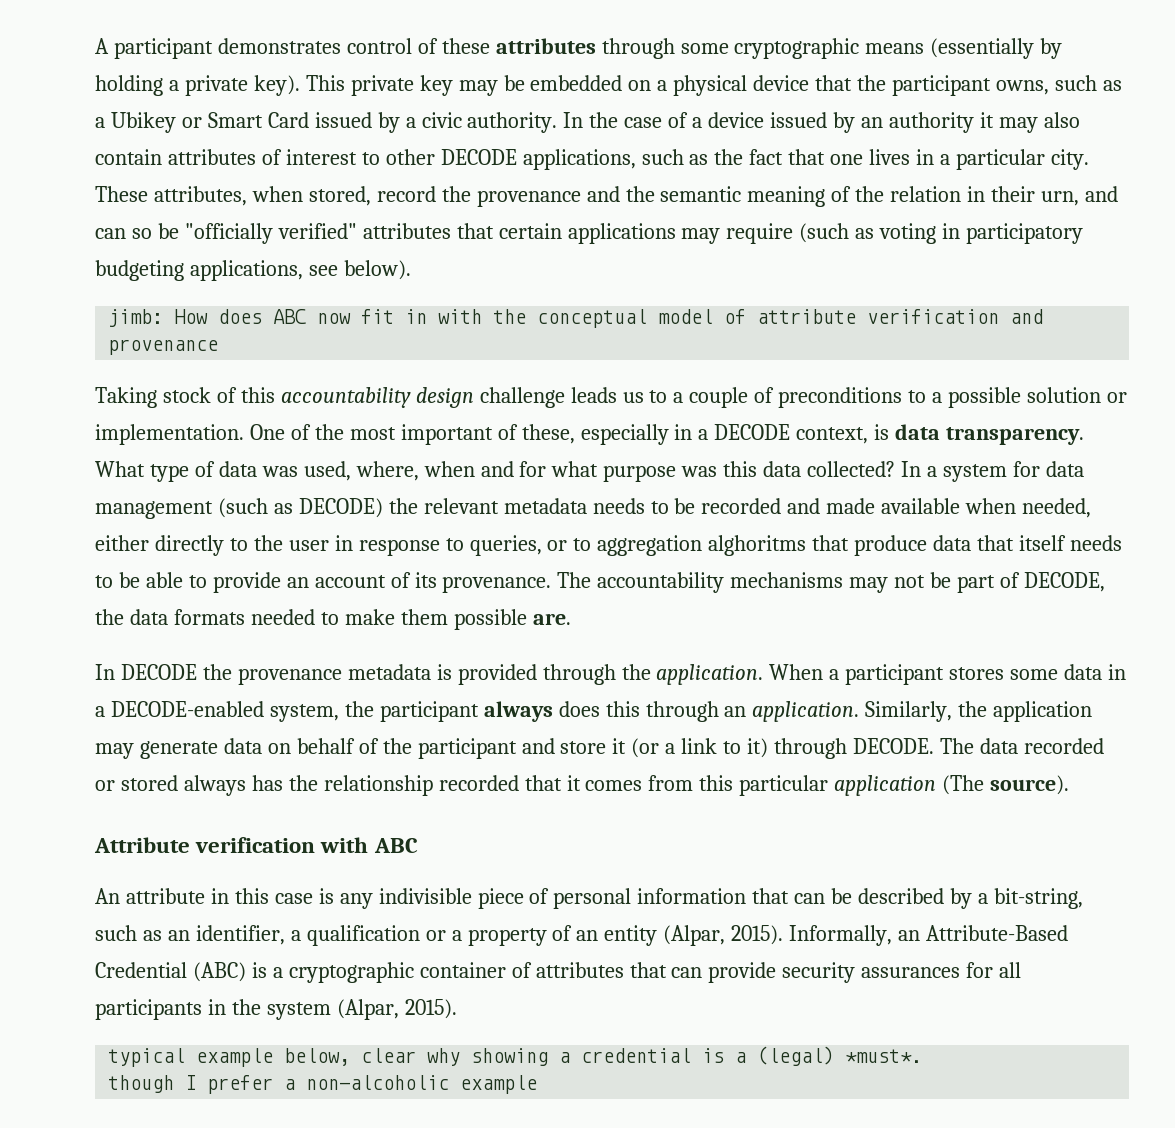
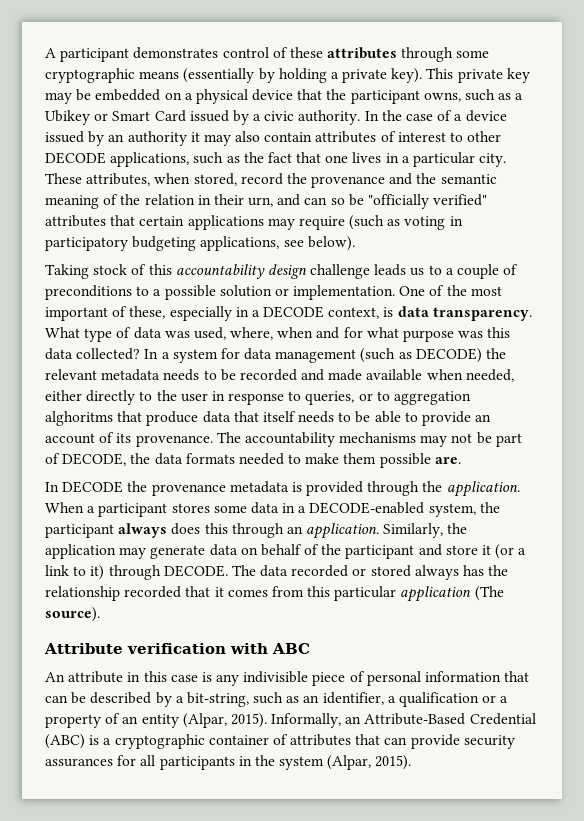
[108,309,1044,328] [108,339,219,355] // jimb: How does ABC now fit in with the conceptual model of attribute verification and provenance -> (355, 243) none
[108,1046,923,1067] [108,1075,538,1094] // typical example below, clear why showing a credential is a (legal) *must*. // though I prefer a non-alcoholic example -> (412, 762) none

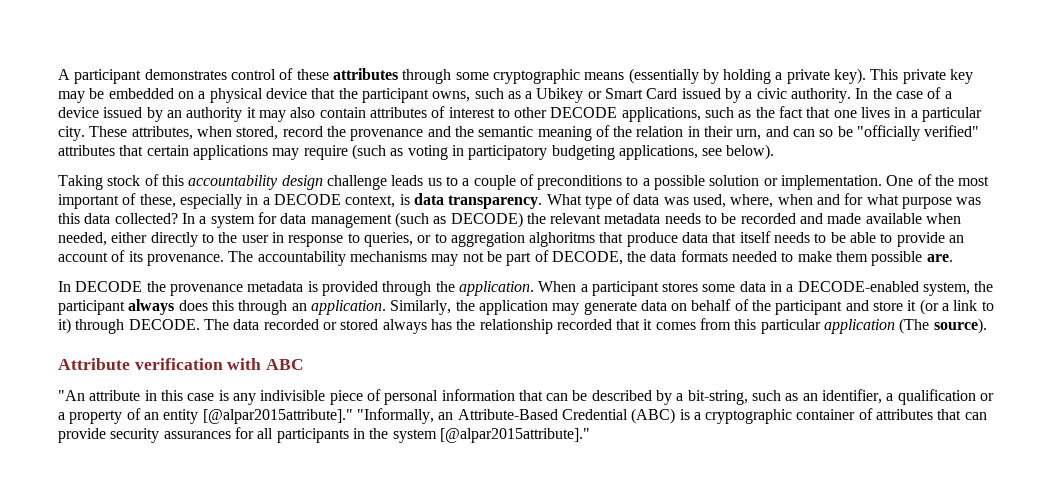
[45,672,65,682] An -> [58,390,85,401] "An
[182,713,342,728] (Alpar, 2015). Informally, -> [202,408,434,424] [@alpar2015attribute]." "Informally,
[327,755,412,770] (Alpar, 2015). -> [439,428,590,443] [@alpar2015attribute]."

